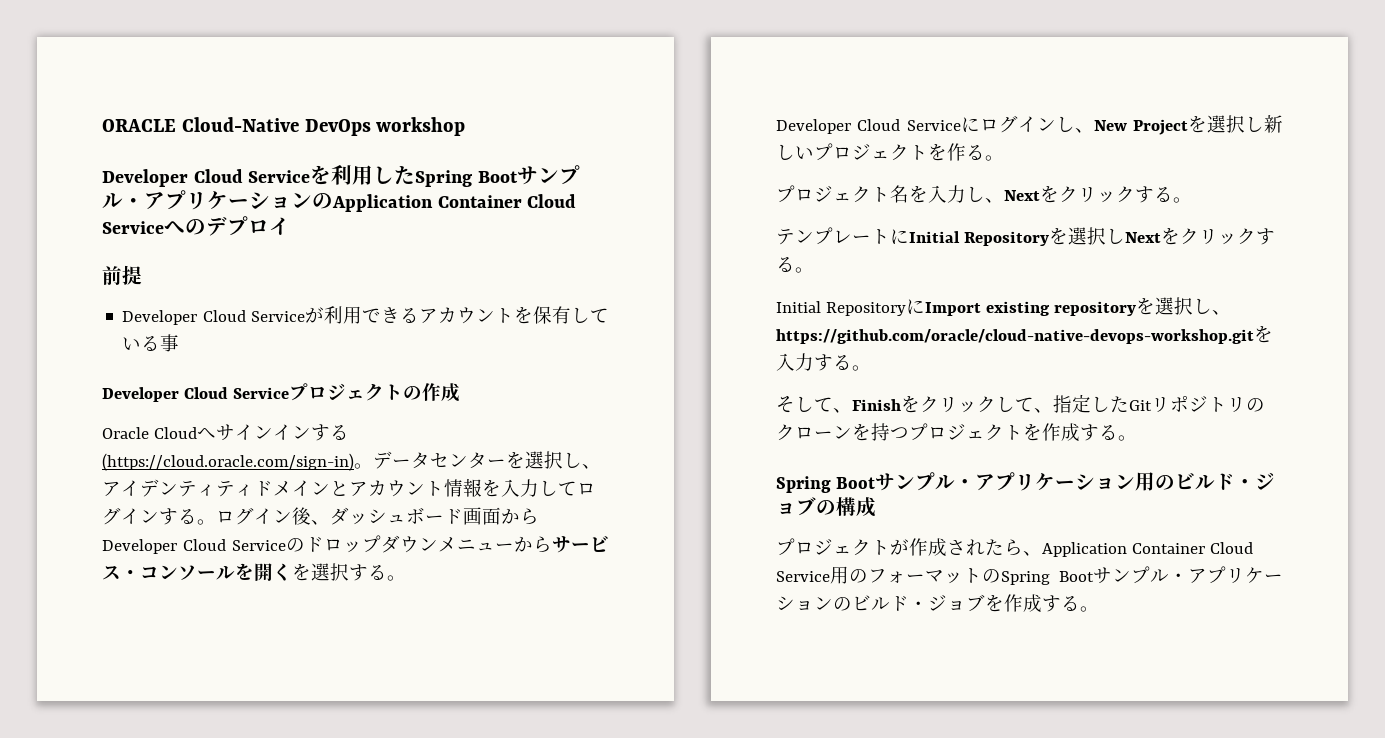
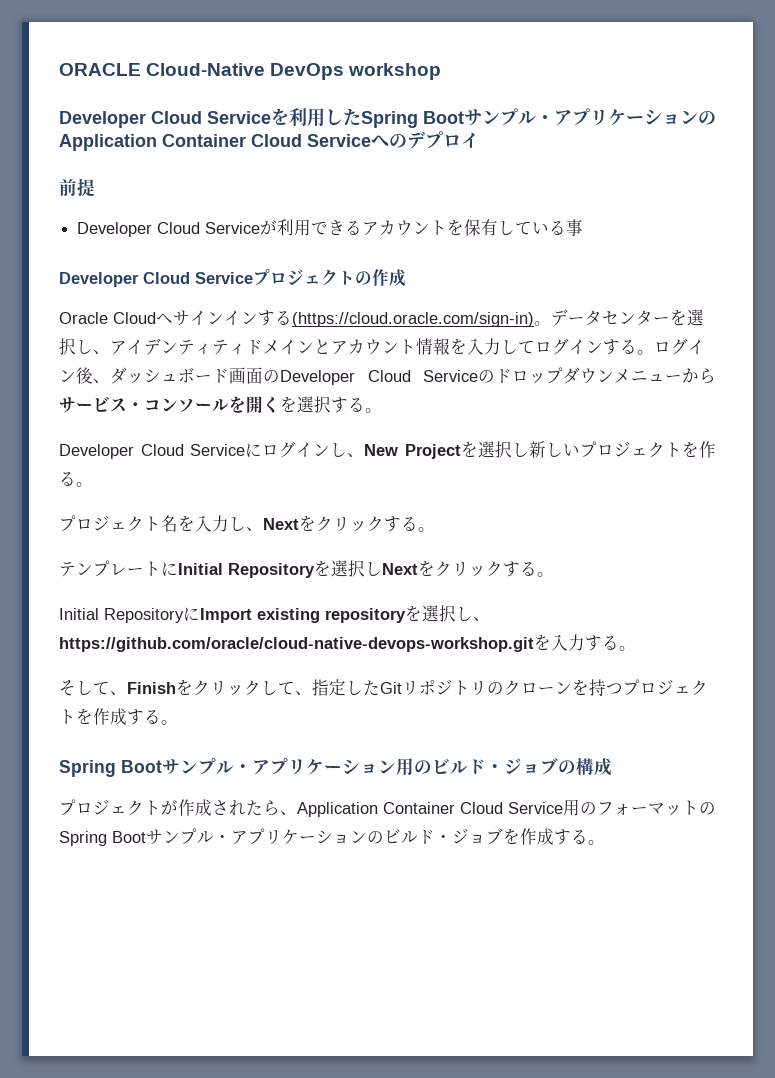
[501,508,539,525] から -> [263,370,280,383] の

